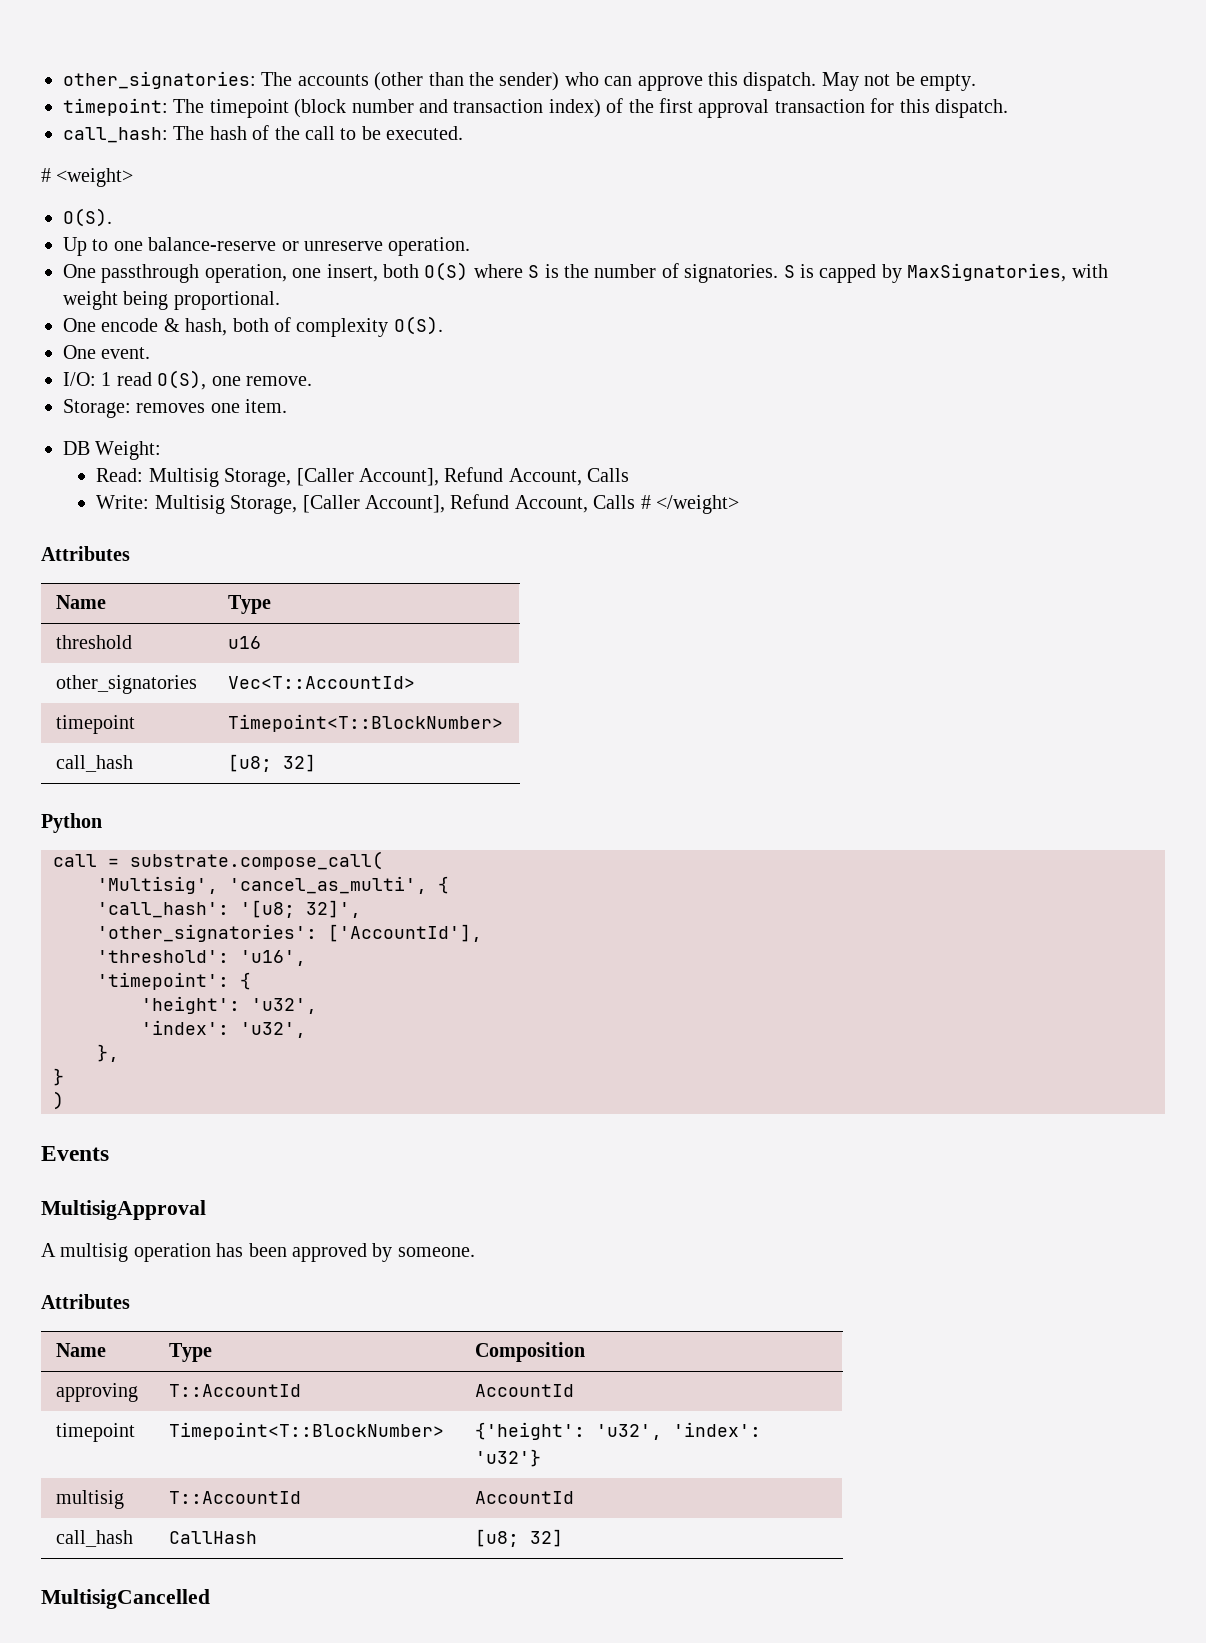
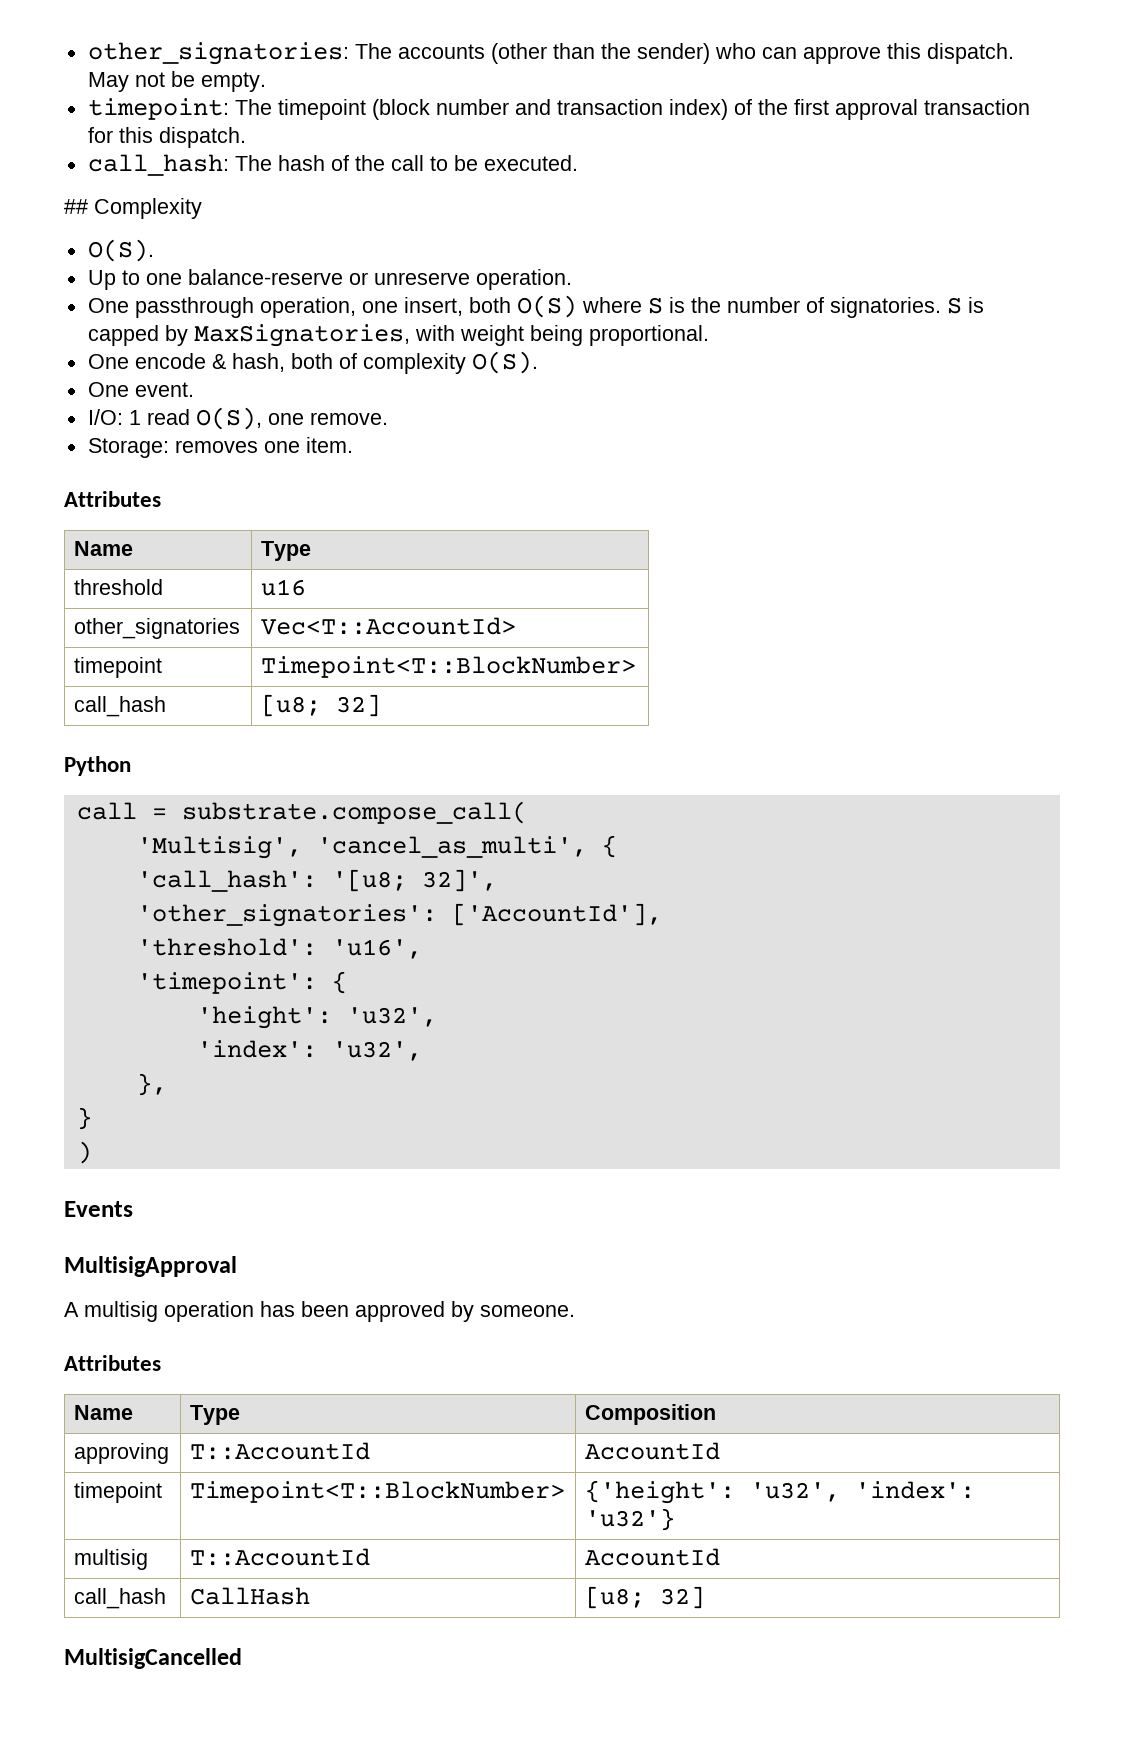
[41,168,134,187] # <weight> -> [64,198,202,219] ## Complexity
[63,441,162,460] [96,467,630,487] [96,494,740,514] // DB Weight: // Read: Multisig Storage, [Caller Account], Refund Account, Calls // Write: Multisig Storage, [Caller Account], Refund Account, Calls # </weight> -> (353, 445) none

